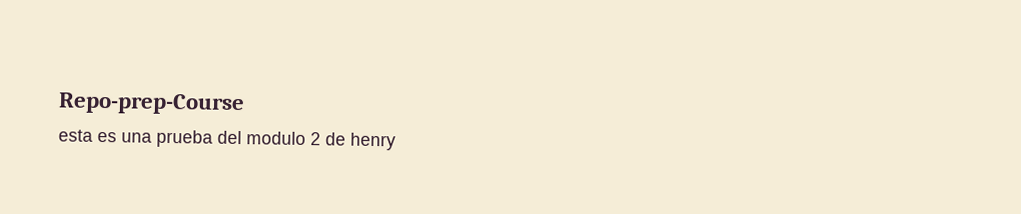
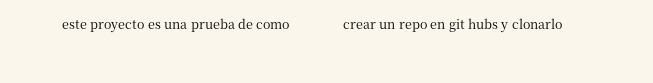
[58,92,245,116] [58,129,93,142] Repo-prep-Course // esta -> [62,20,145,33] este proyecto
[217,130,396,151] del modulo 2 de henry -> [237,18,562,33] de como crear un repo en git hubs y clonarlo

